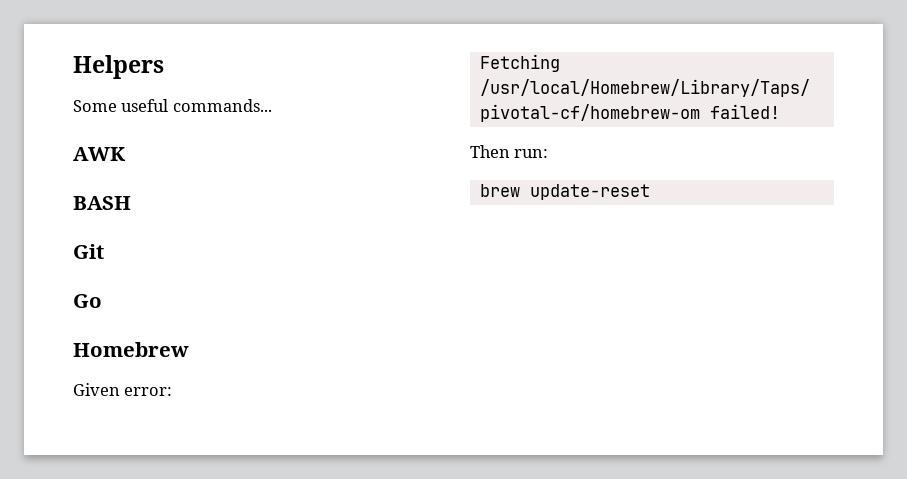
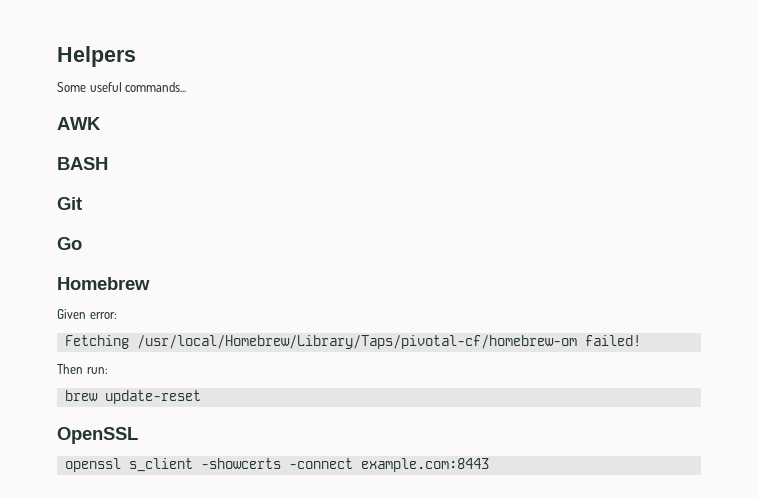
(650, 192) none -> [57,427,138,444] [64,458,489,472] // OpenSSL // openssl s_client -showcerts -connect example.com:8443

